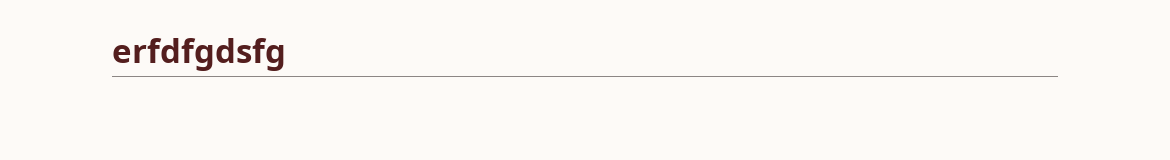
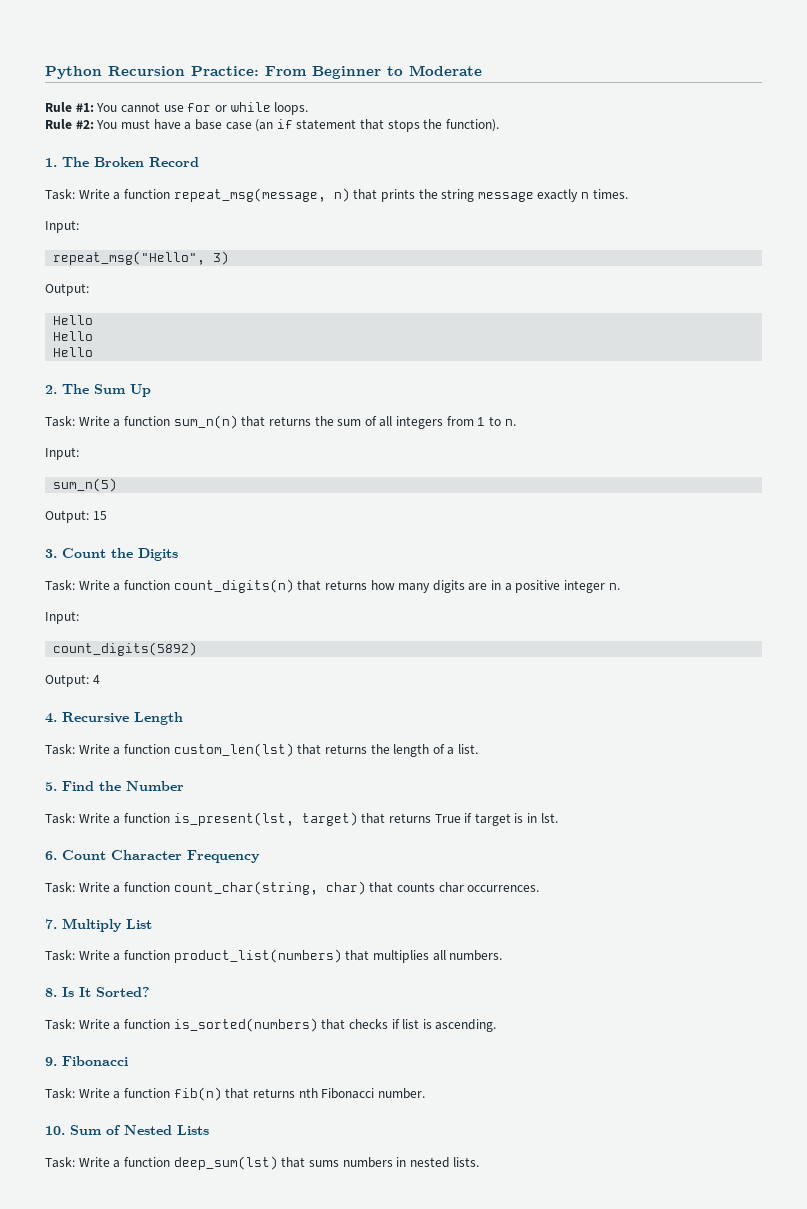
[112,38,286,71] erfdfgdsfg -> [45,65,482,79] [45,102,309,115] [45,119,500,132] [45,157,199,167] [45,188,628,202] [45,220,79,233] [53,251,230,265] [45,283,89,296] [53,315,94,325] [53,331,94,341] [53,347,94,357] [45,384,151,397] [45,415,516,429] [45,447,79,460] [53,478,118,492] [45,510,107,523] [45,548,178,561] [45,579,620,593] [45,611,79,624] [53,642,198,656] [45,674,100,687] [45,712,183,725] [45,743,479,757] [45,781,184,791] [45,812,558,826] [45,850,260,863] [45,881,540,895] [45,918,152,932] [45,949,503,963] [45,987,150,997] [45,1018,497,1032] [45,1056,128,1066] [45,1087,425,1101] [45,1125,209,1135] [45,1156,480,1170] Python Recursion Practice: From Beginner to Moderate // Rule #1: You cannot use for or while loops. // Rule #2: You must have a base case (an if statement that stops the function). // 1. The Broken Record // Task: Write a function repeat_msg(message, n) that prints the string message exactly n times. // Input: // repeat_msg("Hello", 3) // Output: // Hello // Hello // Hello // 2. The Sum Up // Task: Write a function sum_n(n) that returns the sum of all integers from 1 to n. // Input: // sum_n(5) // Output: 15 // 3. Count the Digits // Task: Write a function count_digits(n) that returns how many digits are in a positive integer n. // Input: // count_digits(5892) // Output: 4 // 4. Recursive Length // Task: Write a function custom_len(lst) that returns the length of a list. // 5. Find the Number // Task: Write a function is_present(lst, target) that returns True if target is in lst. // 6. Count Character Frequency // Task: Write a function count_char(string, char) that counts char occurrences. // 7. Multiply List // Task: Write a function product_list(numbers) that multiplies all numbers. // 8. Is It Sorted? // Task: Write a function is_sorted(numbers) that checks if list is ascending. // 9. Fibonacci // Task: Write a function fib(n) that returns nth Fibonacci number. // 10. Sum of Nested Lists // Task: Write a function deep_sum(lst) that sums numbers in nested lists.

